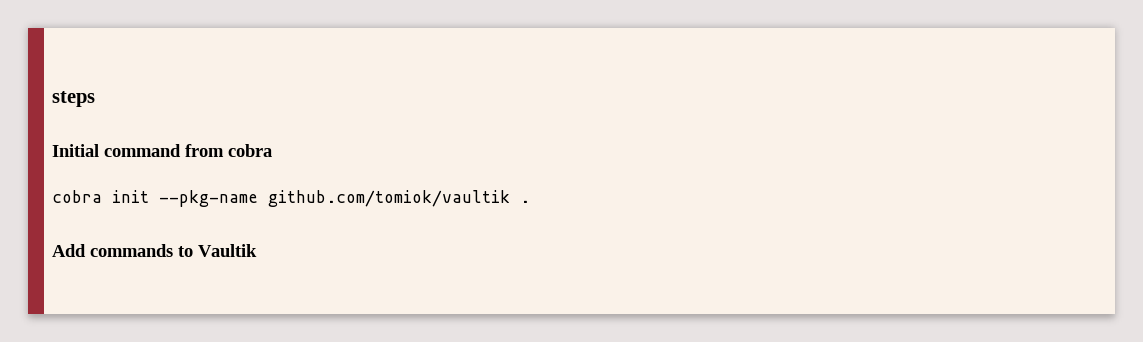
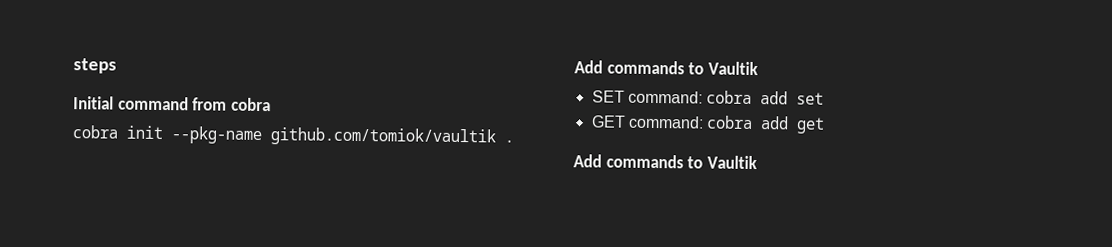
(257, 250) none -> [591,90,825,105] [590,115,826,134] [573,154,758,170] // SET command: cobra add set // GET command: cobra add get // Add commands to Vaultik

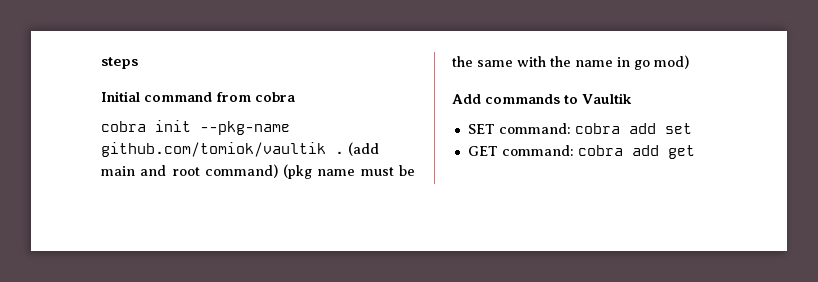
(514, 141) none -> [348,142,379,156] [101,164,415,179] [452,55,689,70] (add main and root command) (pkg name must be the same with the name in go mod)
[573,154,758,170] // Add commands to Vaultik -> (695, 152) none

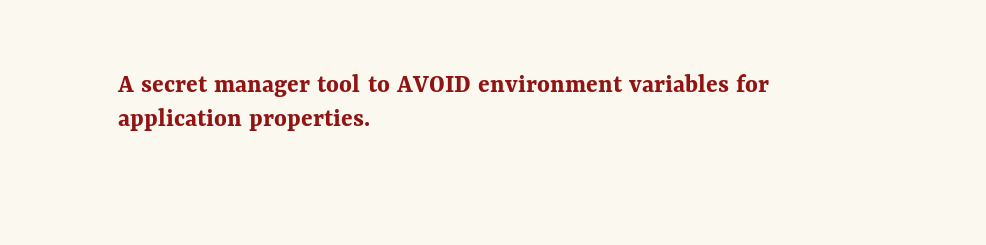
[101,57,138,69] [101,91,295,102] [101,120,290,135] [101,142,379,157] [101,164,415,179] [452,55,689,70] [452,93,632,104] [467,123,692,134] [467,145,695,159] steps // Initial command from cobra // cobra init --pkg-name github.com/tomiok/vaultik . (add main and root command) (pkg name must be the same with the name in go mod) // Add commands to Vaultik // SET command: cobra add set // GET command: cobra add get -> [117,74,770,97] [118,108,371,131] A secret manager tool to AVOID environment variables for application properties.

